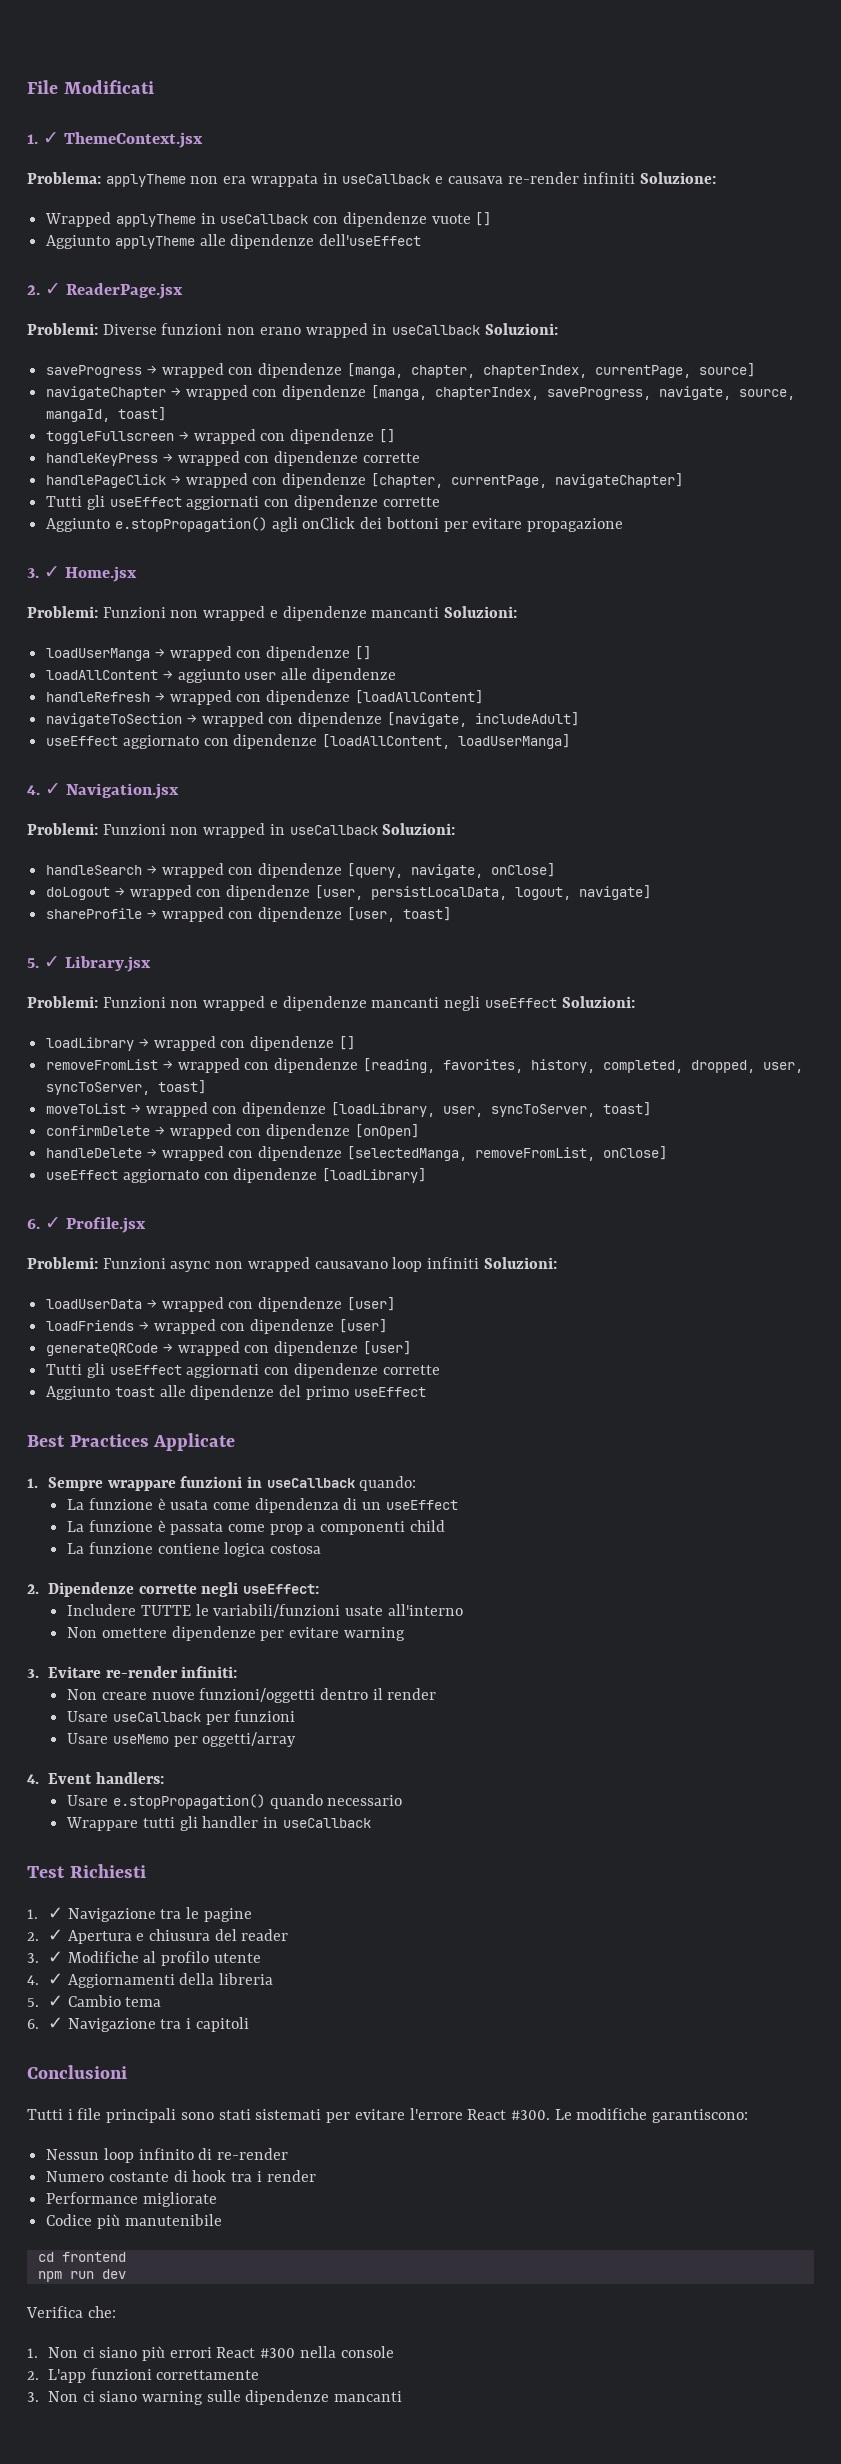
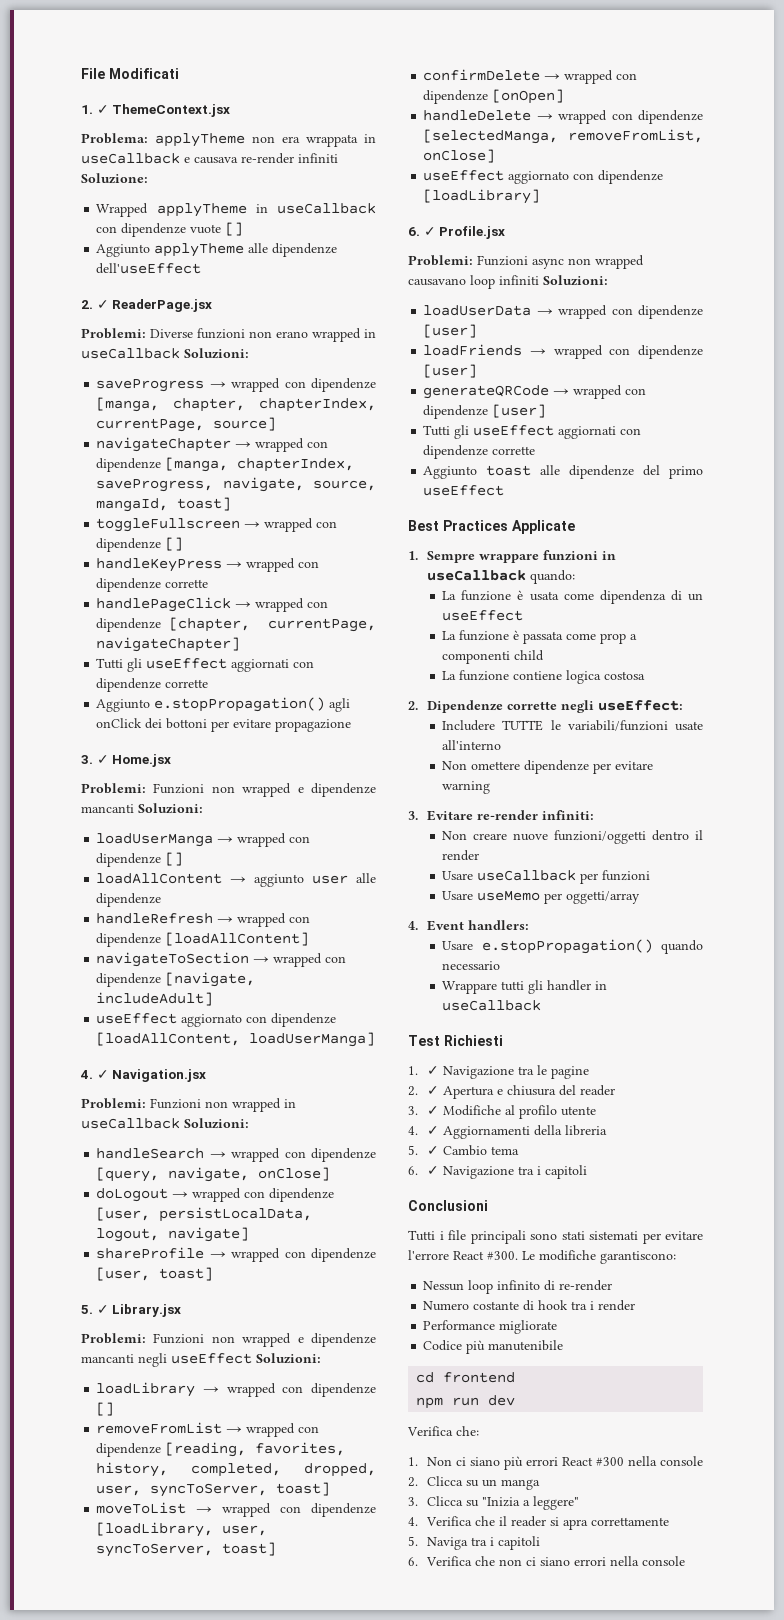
[47,2368,260,2383] [27,2390,403,2405] L'app funzioni correttamente // 3. Non ci siano warning sulle dipendenze mancanti -> [426,1476,540,1490] [408,1496,579,1510] [408,1516,669,1530] [408,1536,540,1550] [408,1556,685,1566] Clicca su un manga // 3. Clicca su "Inizia a leggere" // 4. Verifica che il reader si apra correttamente // 5. Naviga tra i capitoli // 6. Verifica che non ci siano errori nella console

